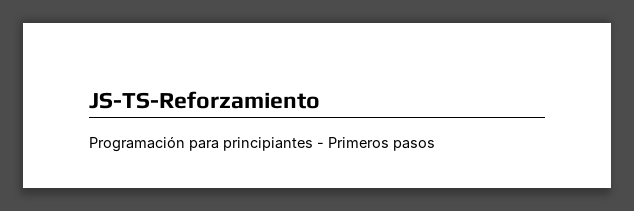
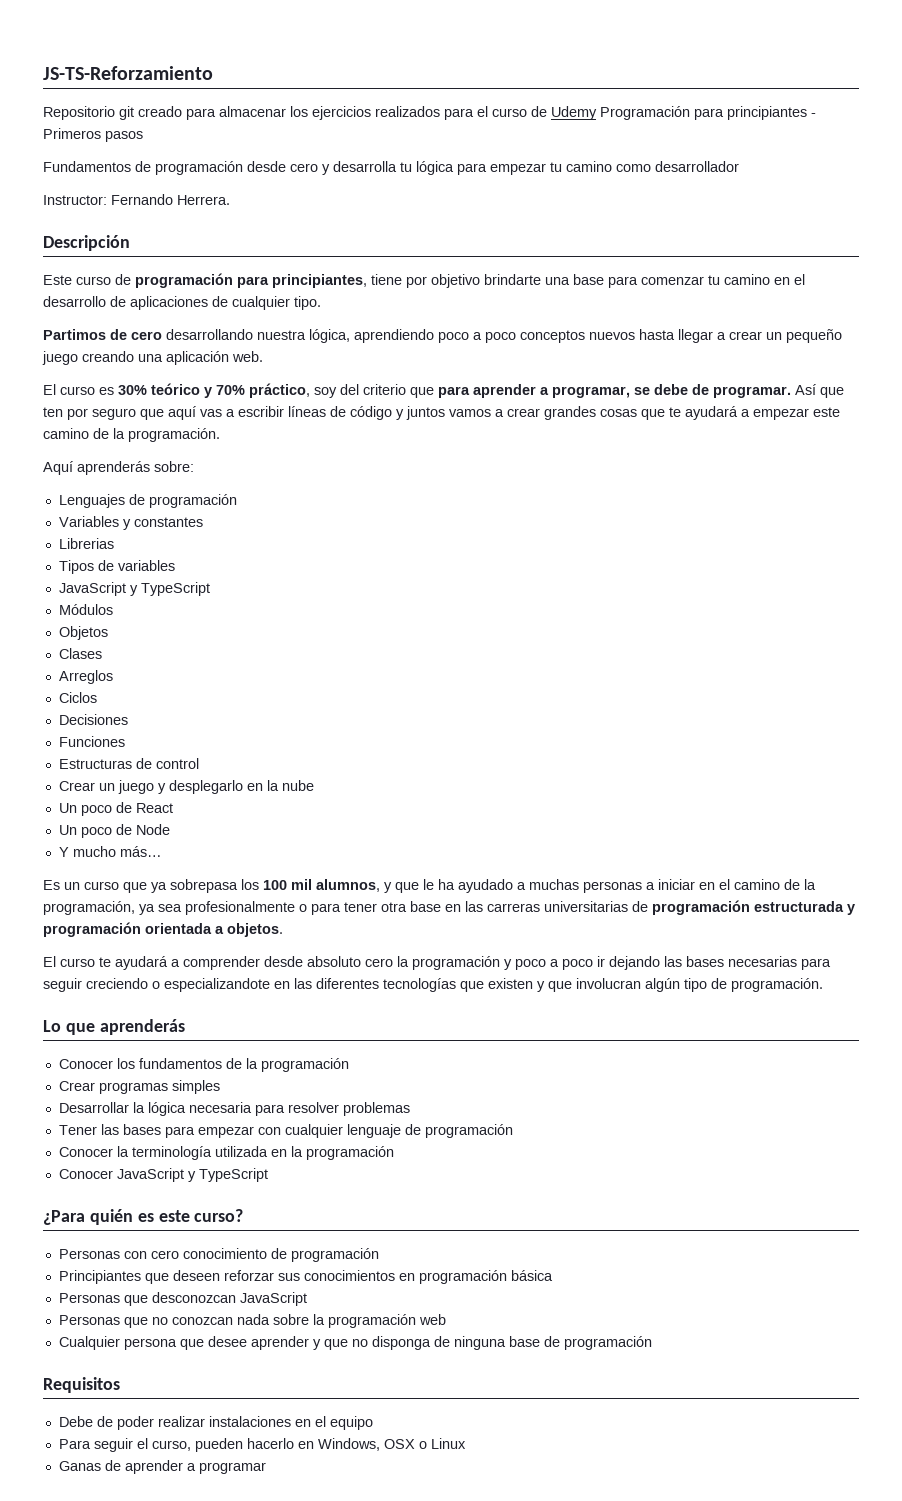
(320, 100) none -> [43,106,597,120] Repositorio git creado para almacenar los ejercicios realizados para el curso de Udemy
(435, 145) none -> [43,161,739,175] [43,194,230,205] [43,235,130,251] [43,273,805,288] [43,296,321,310] [43,329,842,343] [42,351,263,365] [43,383,844,398] [43,406,840,420] [43,428,220,442] [43,461,194,475] [58,494,237,508] [58,516,203,530] [58,538,114,549] [58,560,175,574] [58,582,210,596] [58,604,113,615] [58,626,108,640] [58,648,102,659] [58,670,113,684] [58,692,97,703] [58,714,128,725] [58,736,125,747] [58,758,199,769] [58,780,314,794] [58,802,173,816] [58,824,170,838] [58,846,162,857] [43,879,816,893] [43,900,855,915] [43,922,283,937] [43,956,831,970] [43,978,823,992] [43,1019,185,1035] [58,1058,349,1072] [58,1080,220,1094] [58,1102,410,1116] [58,1124,513,1138] [58,1146,394,1160] [58,1168,268,1182] [43,1209,244,1225] [58,1248,379,1262] [58,1270,553,1284] [58,1292,307,1306] [58,1314,446,1328] [58,1336,652,1350] [43,1377,120,1393] [58,1416,373,1430] [58,1438,466,1452] [58,1460,266,1474] // Fundamentos de programación desde cero y desarrolla tu lógica para empezar tu camino como desarrollador // Instructor: Fernando Herrera. // Descripción // Este curso de programación para principiantes, tiene por objetivo brindarte una base para comenzar tu camino en el desarrollo de aplicaciones de cualquier tipo. // Partimos de cero desarrollando nuestra lógica, aprendiendo poco a poco conceptos nuevos hasta llegar a crear un pequeño juego creando una aplicación web. // El curso es 30% teórico y 70% práctico, soy del criterio que para aprender a programar, se debe de programar. Así que ten por seguro que aquí vas a escribir líneas de código y juntos vamos a crear grandes cosas que te ayudará a empezar este camino de la programación. // Aquí aprenderás sobre: // Lenguajes de programación // Variables y constantes // Librerias // Tipos de variables // JavaScript y TypeScript // Módulos // Objetos // Clases // Arreglos // Ciclos // Decisiones // Funciones // Estructuras de control // Crear un juego y desplegarlo en la nube // Un poco de React // Un poco de Node // Y mucho más… // Es un curso que ya sobrepasa los 100 mil alumnos, y que le ha ayudado a muchas personas a iniciar en el camino de la programación, ya sea profesionalmente o para tener otra base en las carreras universitarias de programación estructurada y programación orientada a objetos. // El curso te ayudará a comprender desde absoluto cero la programación y poco a poco ir dejando las bases necesarias para seguir creciendo o especializandote en las diferentes tecnologías que existen y que involucran algún tipo de programación. // Lo que aprenderás // Conocer los fundamentos de la programación // Crear programas simples // Desarrollar la lógica necesaria para resolver problemas // Tener las bases para empezar con cualquier lenguaje de programación // Conocer la terminología utilizada en la programación // Conocer JavaScript y TypeScript // ¿Para quién es este curso? // Personas con cero conocimiento de programación // Principiantes que deseen reforzar sus conocimientos en programación básica // Personas que desconozcan JavaScript // Personas que no conozcan nada sobre la programación web // Cualquier persona que desee aprender y que no disponga de ninguna base de programación // Requisitos // Debe de poder realizar instalaciones en el equipo // Para seguir el curso, pueden hacerlo en Windows, OSX o Linux // Ganas de aprender a programar

